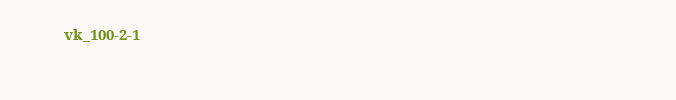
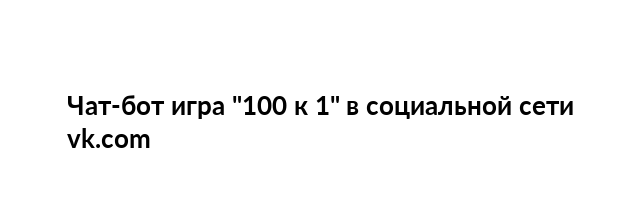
[64,29,140,42] vk_100-2-1 -> [67,95,575,119] [67,128,151,148] Чат-бот игра "100 к 1" в социальной сети vk.com

